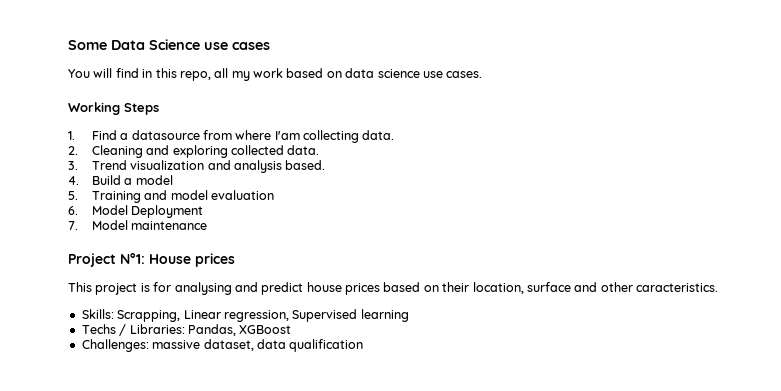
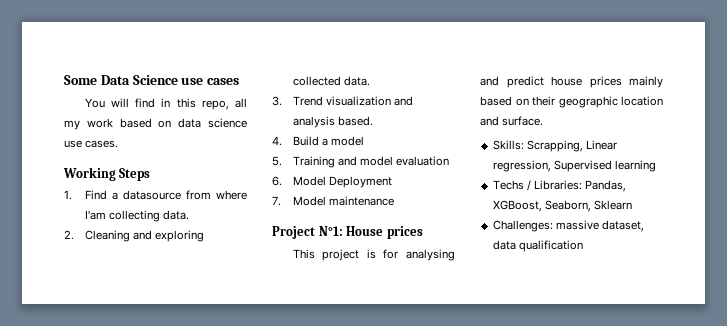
(380, 289) none -> [629,76,663,88] mainly
[472,282,718,294] location, surface and other caracteristics. -> [558,96,663,108] [480,116,544,126] geographic location and surface.
[239,325,292,334] XGBoost -> [492,200,632,212] XGBoost, Seaborn, Sklearn

